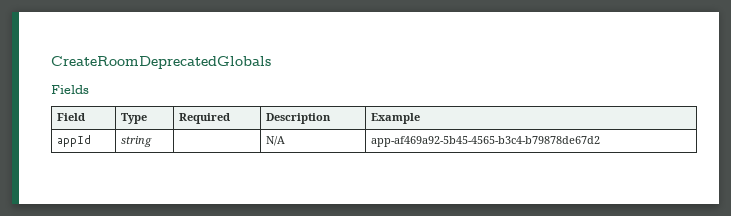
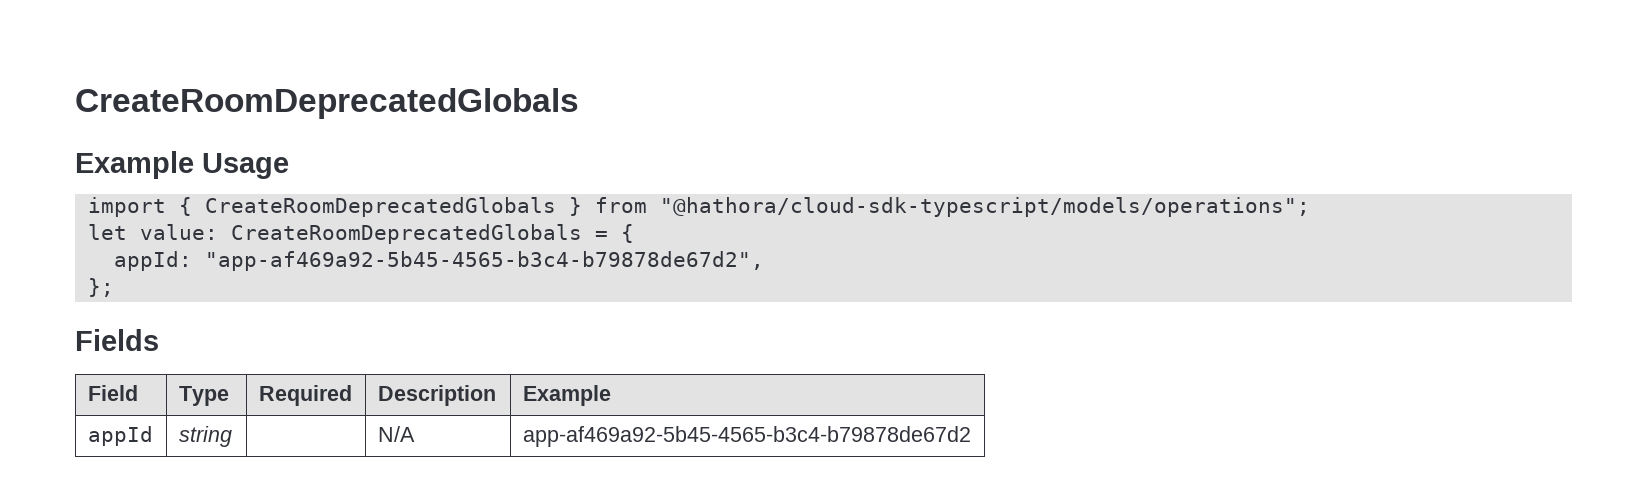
[51,56,271,69] CreateRoomDeprecatedGlobals -> [75,88,579,119] [75,151,289,179] [87,197,1310,217] [87,224,634,244] [113,251,764,271] [87,278,114,297] CreateRoomDeprecatedGlobals // Example Usage // import { CreateRoomDeprecatedGlobals } from "@hathora/cloud-sdk-typescript/models/operations"; // let value: CreateRoomDeprecatedGlobals = { // appId: "app-af469a92-5b45-4565-b3c4-b79878de67d2", // };

